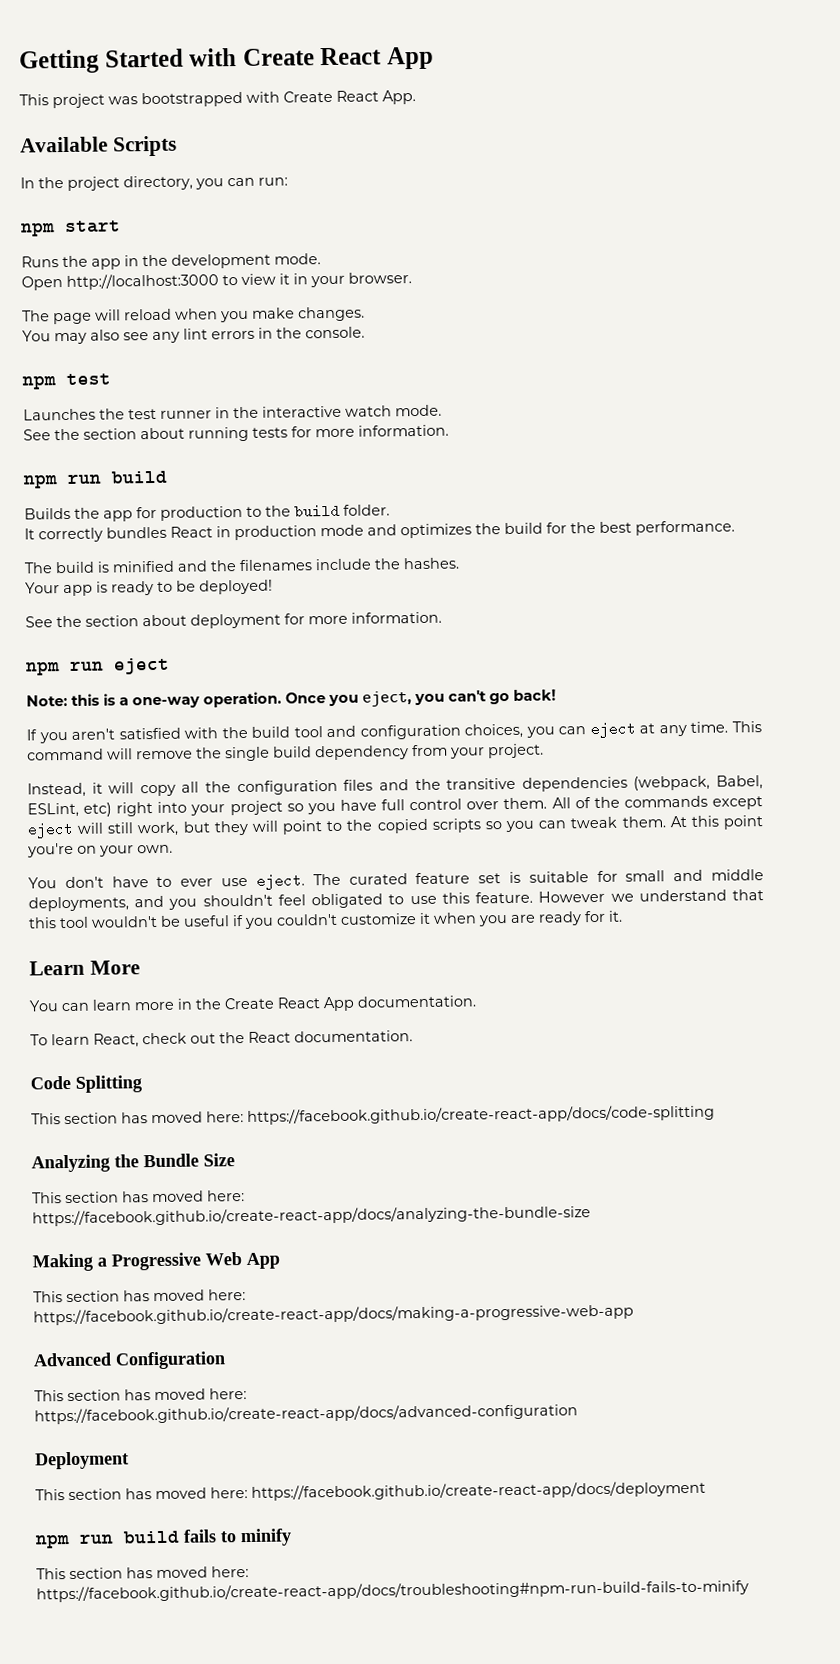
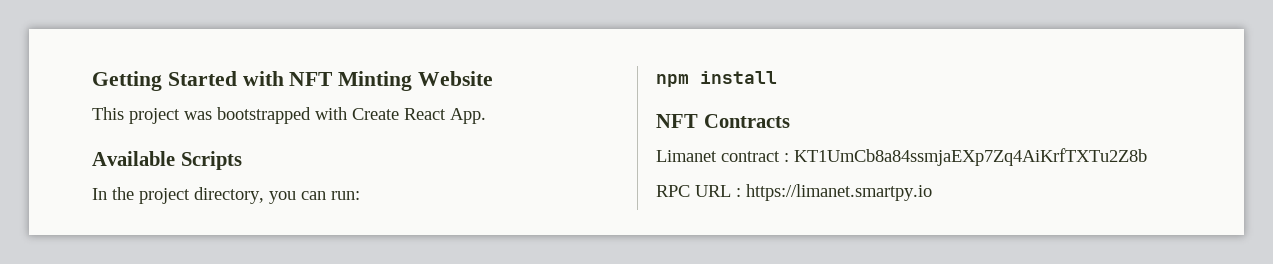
[242,46,435,70] Create React App -> [289,71,494,91] NFT Minting Website
[65,220,121,233] [21,253,321,270] [21,272,412,291] [22,306,365,325] [22,326,365,345] [22,373,111,390] [23,404,442,421] [23,424,449,442] [23,470,168,489] [24,503,390,522] [24,520,735,543] [24,557,460,574] [25,579,273,597] [25,611,442,629] [26,657,170,676] [26,689,556,709] [26,721,762,744] [27,743,544,762] [27,775,764,798] [27,795,764,818] [27,815,763,839] [27,842,173,858] [28,869,764,890] [28,889,765,912] [28,910,623,929] [29,960,140,976] [29,995,476,1012] [30,1030,413,1048] [30,1075,142,1093] [31,1104,715,1125] [31,1153,235,1173] [32,1190,245,1204] [32,1205,591,1227] [32,1252,280,1272] [33,1289,246,1303] [33,1303,634,1326] [33,1351,226,1370] [34,1388,247,1402] [34,1403,578,1425] [35,1451,129,1470] [35,1480,706,1501] [35,1528,292,1549] [36,1565,249,1580] [36,1579,749,1603] start // Runs the app in the development mode. // Open http://localhost:3000 to view it in your browser. // The page will reload when you make changes. // You may also see any lint errors in the console. // npm test // Launches the test runner in the interactive watch mode. // See the section about running tests for more information. // npm run build // Builds the app for production to the build folder. // It correctly bundles React in production mode and optimizes the build for the best performance. // The build is minified and the filenames include the hashes. // Your app is ready to be deployed! // See the section about deployment for more information. // npm run eject // Note: this is a one-way operation. Once you eject, you can't go back! // If you aren't satisfied with the build tool and configuration choices, you can eject at any time. This command will remove the single build dependency from your project. // Instead, it will copy all the configuration files and the transitive dependencies (webpack, Babel, ESLint, etc) right into your project so you have full control over them. All of the commands except eject will still work, but they will point to the copied scripts so you can tweak them. At this point you're on your own. // You don't have to ever use eject. The curated feature set is suitable for small and middle deployments, and you shouldn't feel obligated to use this feature. However we understand that this tool wouldn't be useful if you couldn't customize it when you are ready for it. // Learn More // You can learn more in the Create React App documentation. // To learn React, check out the React documentation. // Code Splitting // This section has moved here: https://facebook.github.io/create-react-app/docs/code-splitting // Analyzing the Bundle Size // This section has moved here: https://facebook.github.io/create-react-app/docs/analyzing-the-bundle-size // Making a Progressive Web App // This section has moved here: https://facebook.github.io/create-react-app/docs/making-a-progressive-web-app // Advanced Configuration // This section has moved here: https://facebook.github.io/create-react-app/docs/advanced-configuration // Deployment // This section has moved here: https://facebook.github.io/create-react-app/docs/deployment // npm run build fails to minify // This section has moved here: https://facebook.github.io/create-react-app/docs/troubleshooting#npm-run-build-fails-to-minify -> [700,71,777,84] [656,114,790,128] [656,148,1147,166] [656,184,932,201] install // NFT Contracts // Limanet contract : KT1UmCb8a84ssmjaEXp7Zq4AiKrfTXTu2Z8b // RPC URL : https://limanet.smartpy.io

